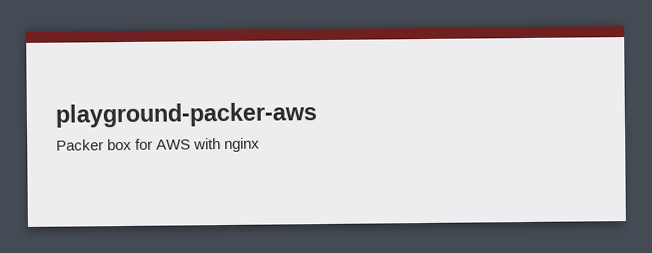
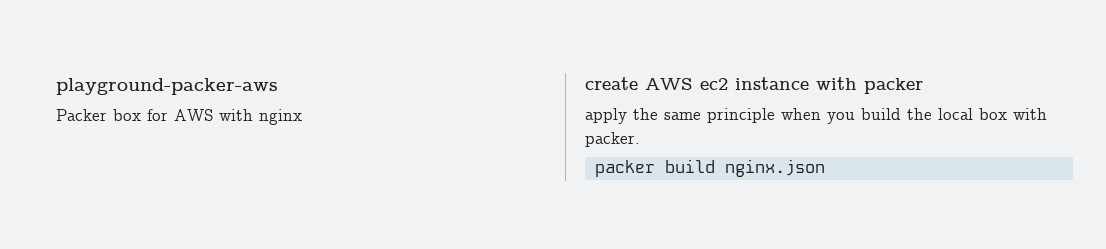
(261, 145) none -> [585,77,923,94] [585,108,1047,124] [585,132,640,147] [594,159,825,177] // create AWS ec2 instance with packer // apply the same principle when you build the local box with packer. // packer build nginx.json

